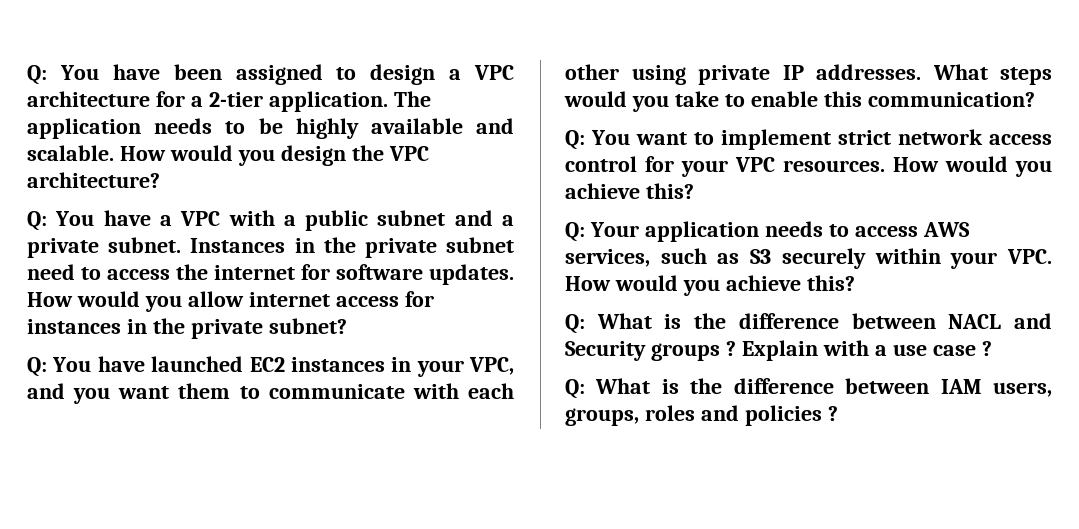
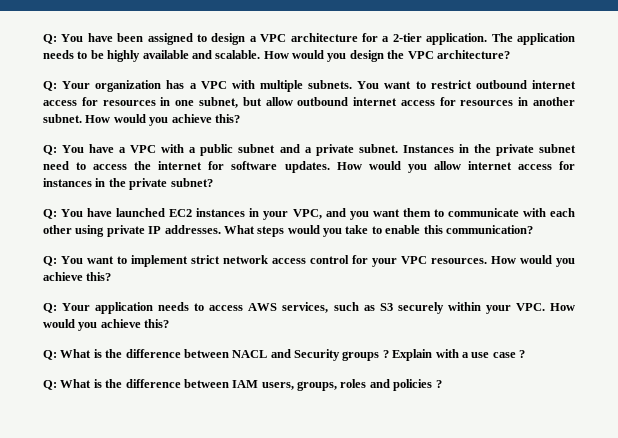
(160, 180) none -> [43,80,577,92] [43,97,575,108] [43,114,240,126] // Q: Your organization has a VPC with multiple subnets. You want to restrict outbound internet access for resources in one subnet, but allow outbound internet access for resources in another subnet. How would you achieve this?

